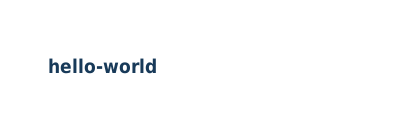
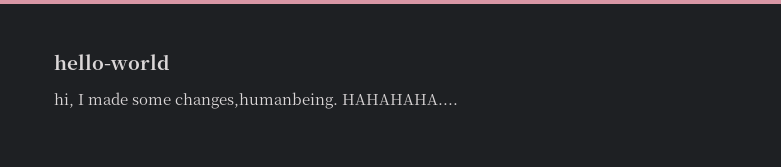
(157, 66) none -> [54,92,459,109] // hi, I made some changes,humanbeing. HAHAHAHA....

